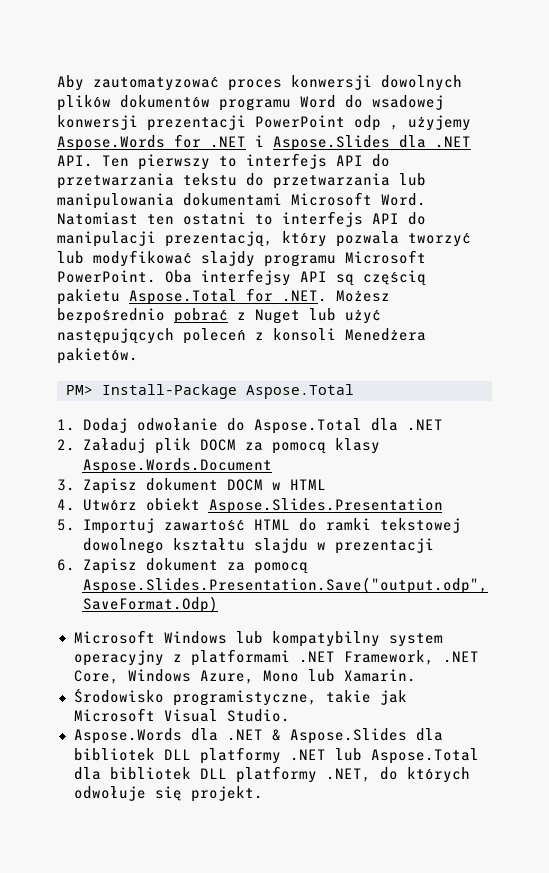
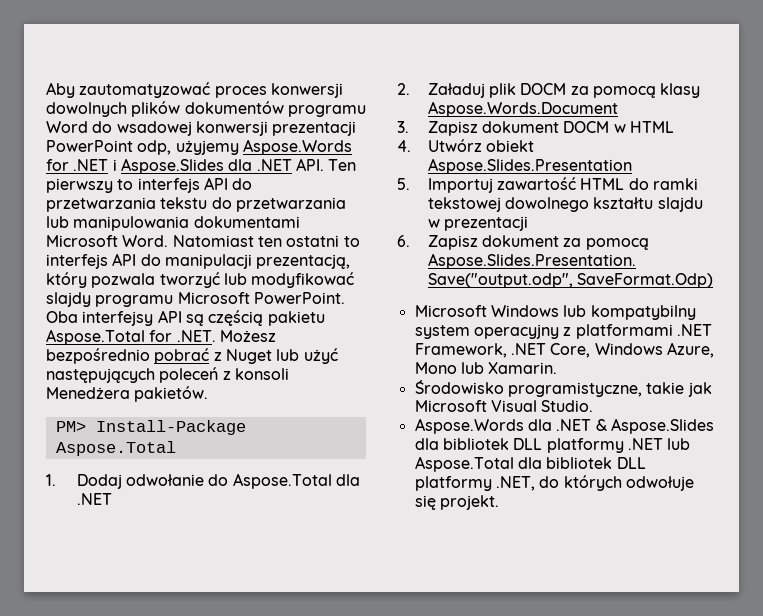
[354,115,399,131] odp , -> [137,140,172,155] odp,

